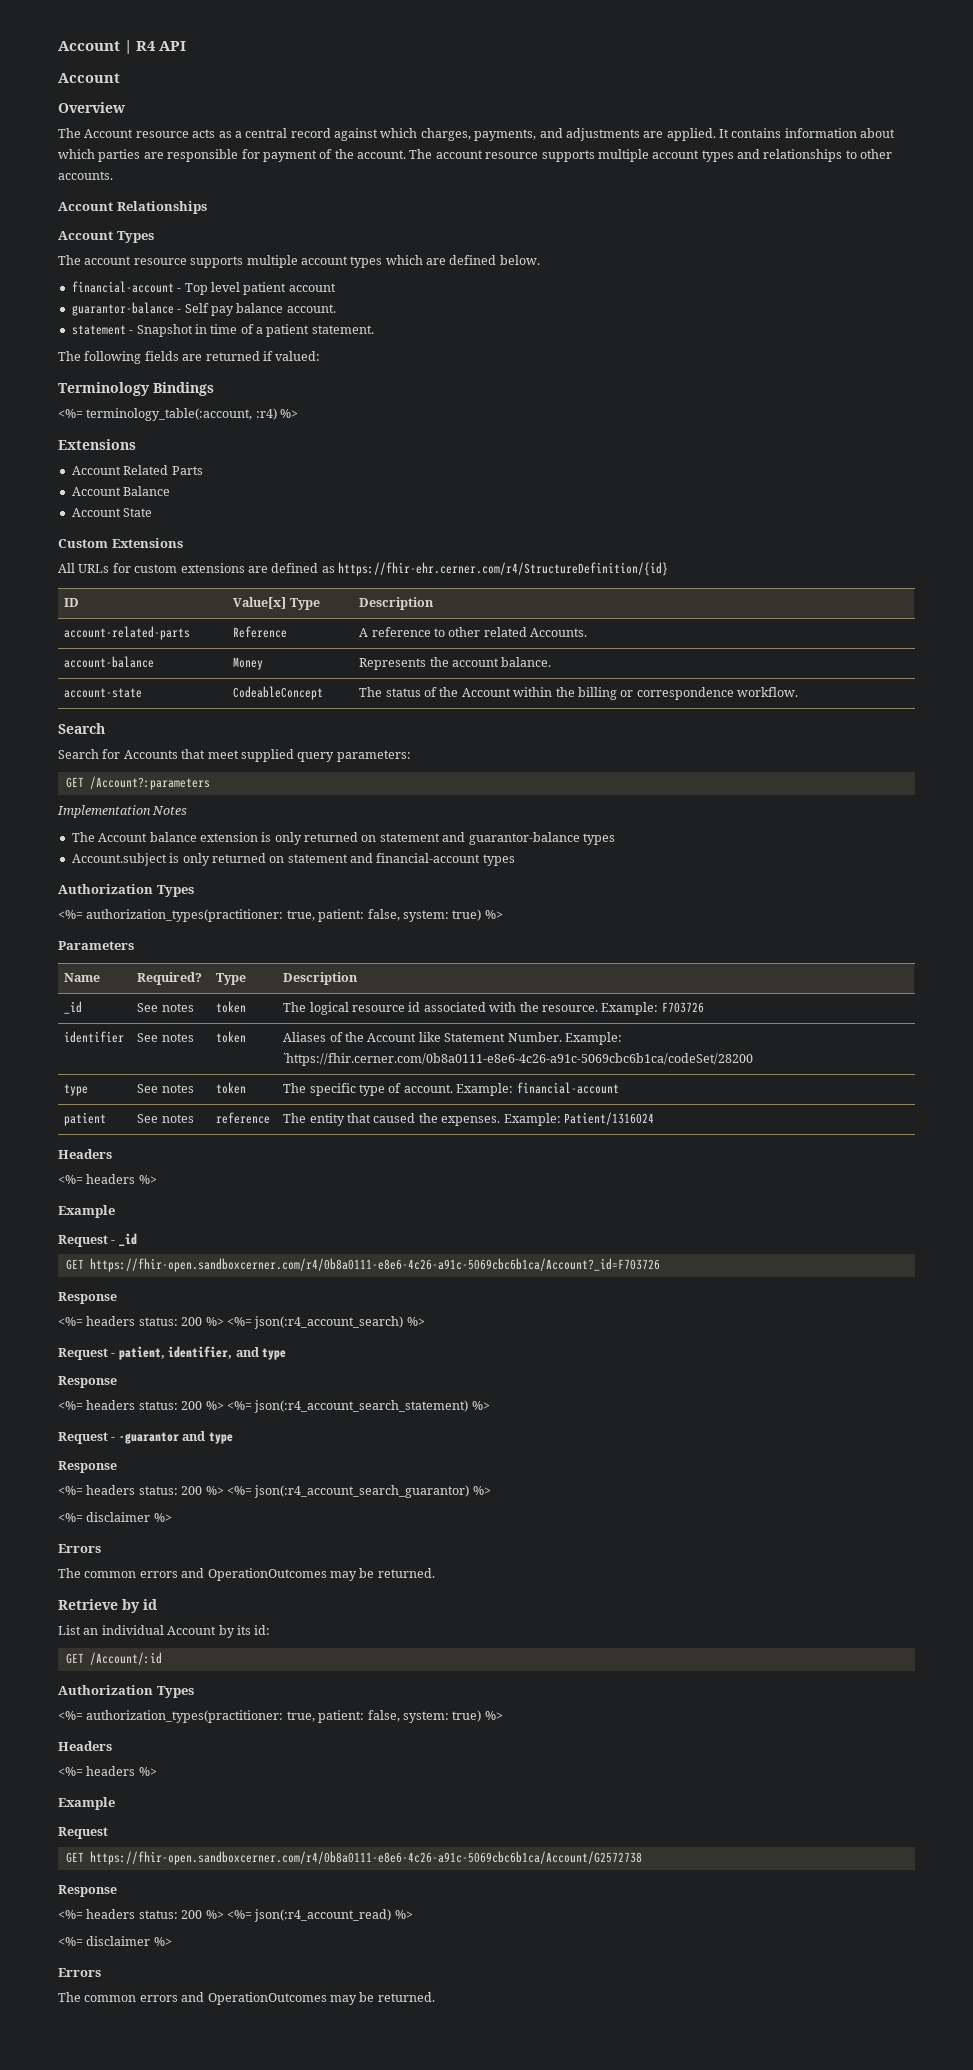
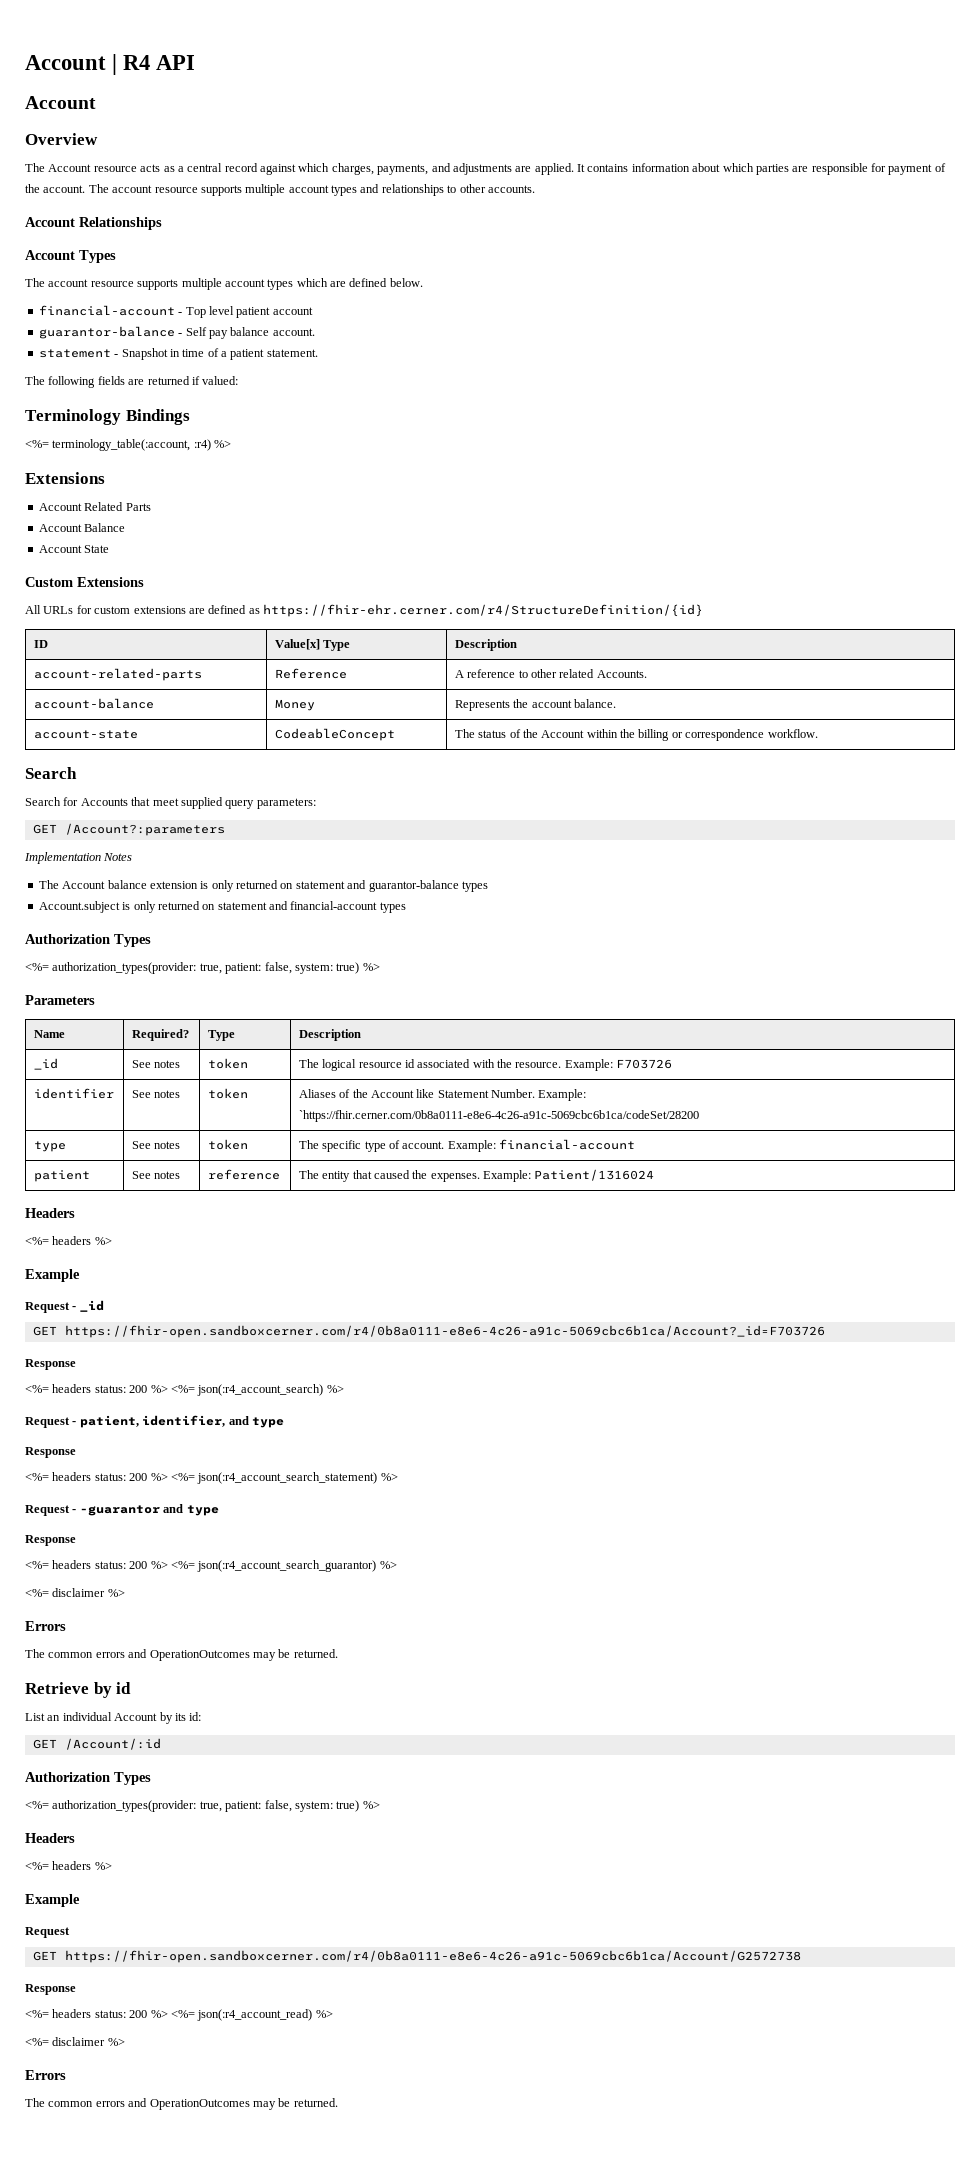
[86,909,284,922] authorization_types(practitioner: -> [52,962,197,974] authorization_types(provider:
[86,1710,284,1723] authorization_types(practitioner: -> [52,1800,197,1812] authorization_types(provider:

